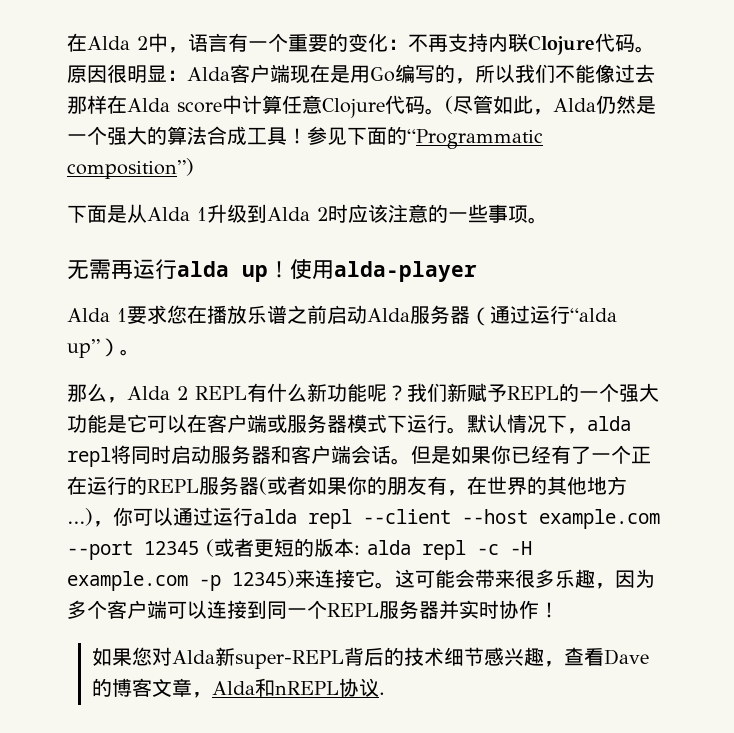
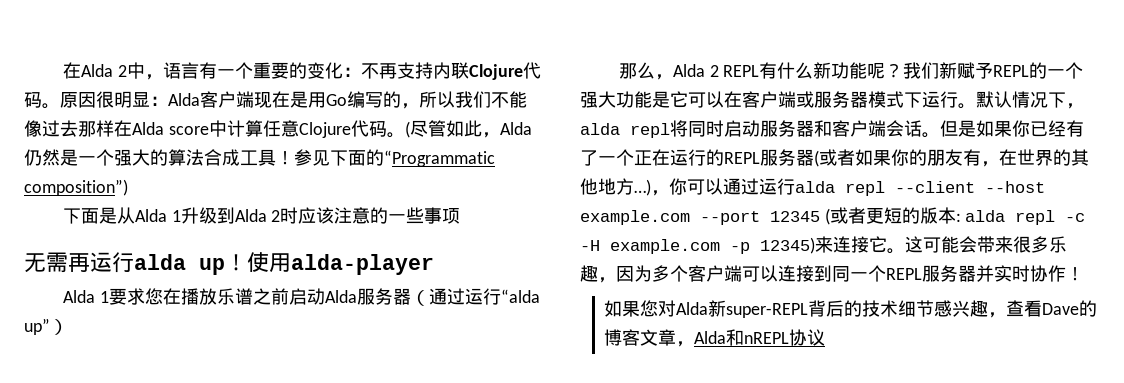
[528,217,548,224] 。 -> (461, 216) none
[120,349,140,356] 。 -> (68, 327) none
[378,692,385,695] . -> (826, 337) none

